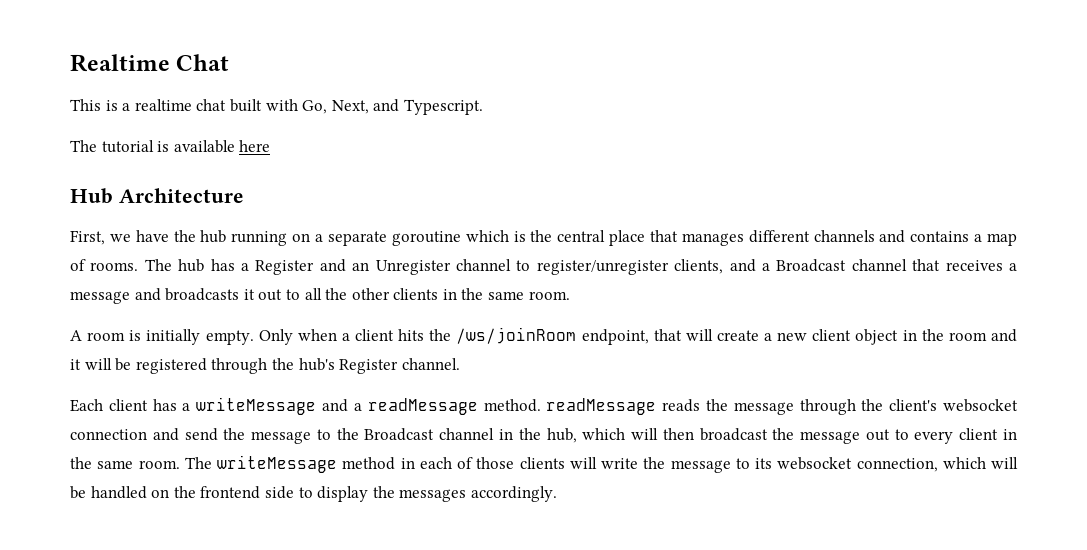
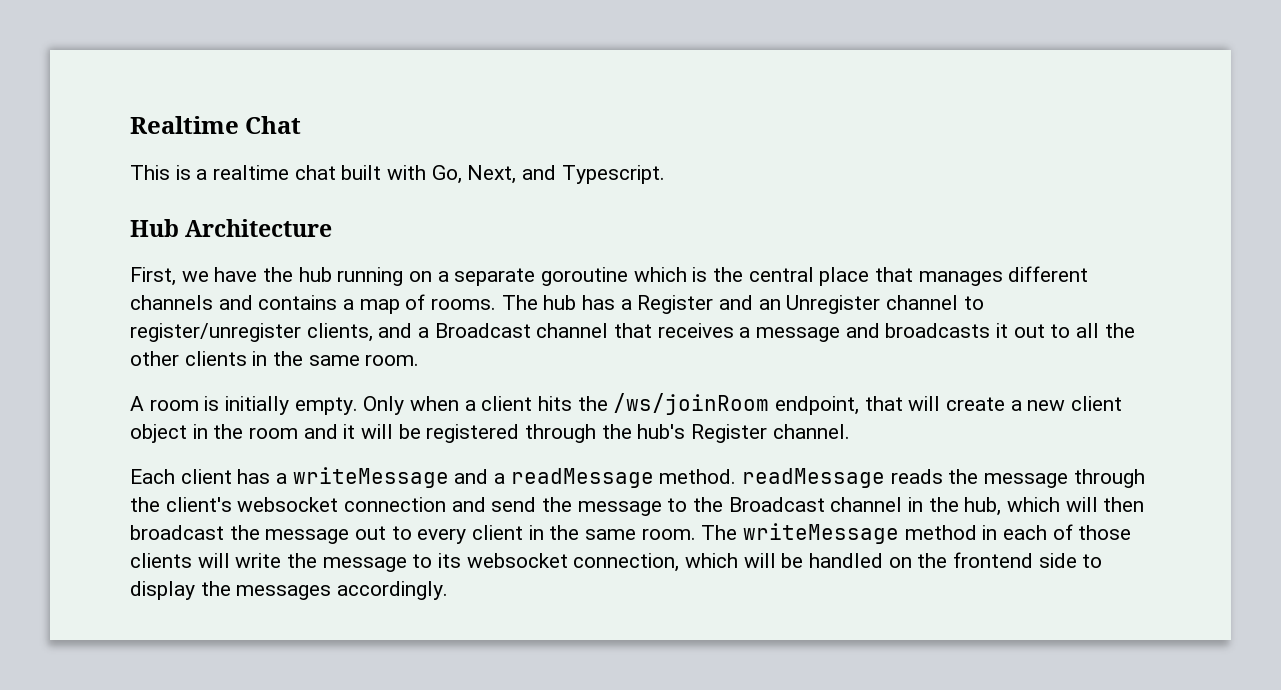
[70,140,271,153] // The tutorial is available here -> (665, 174) none

